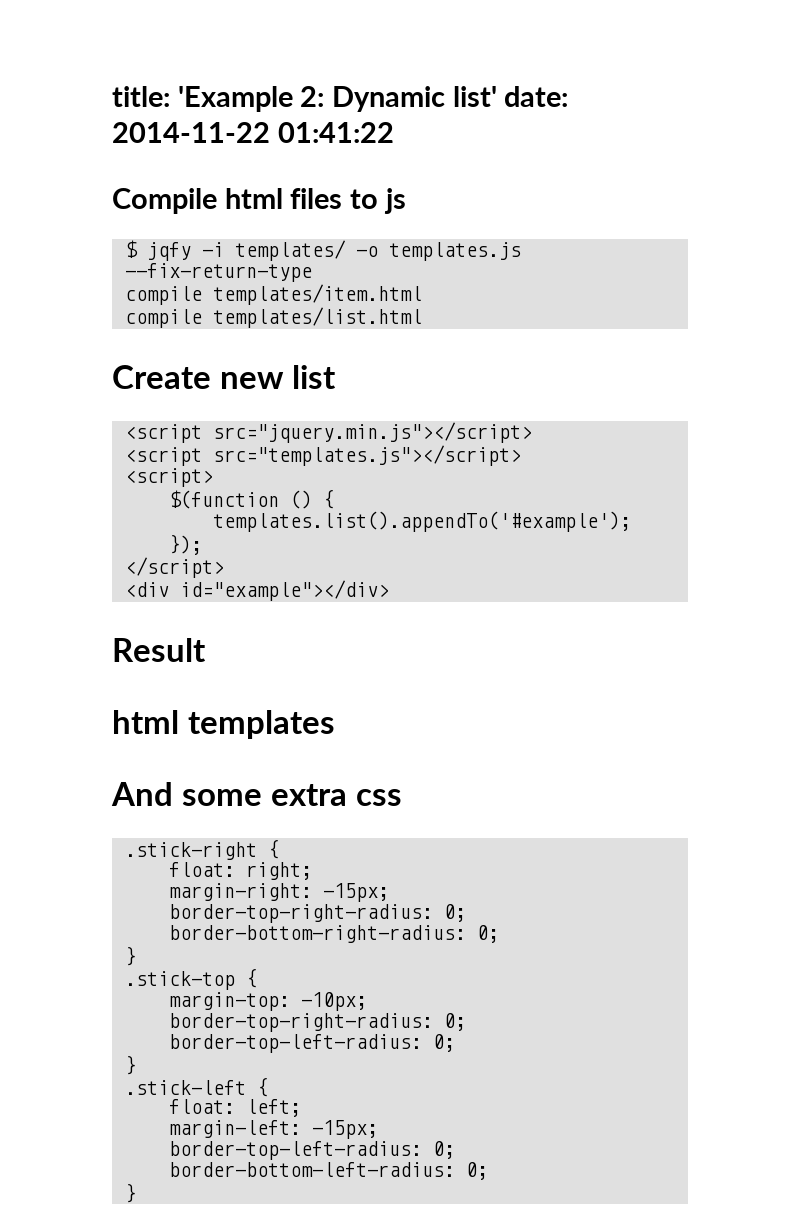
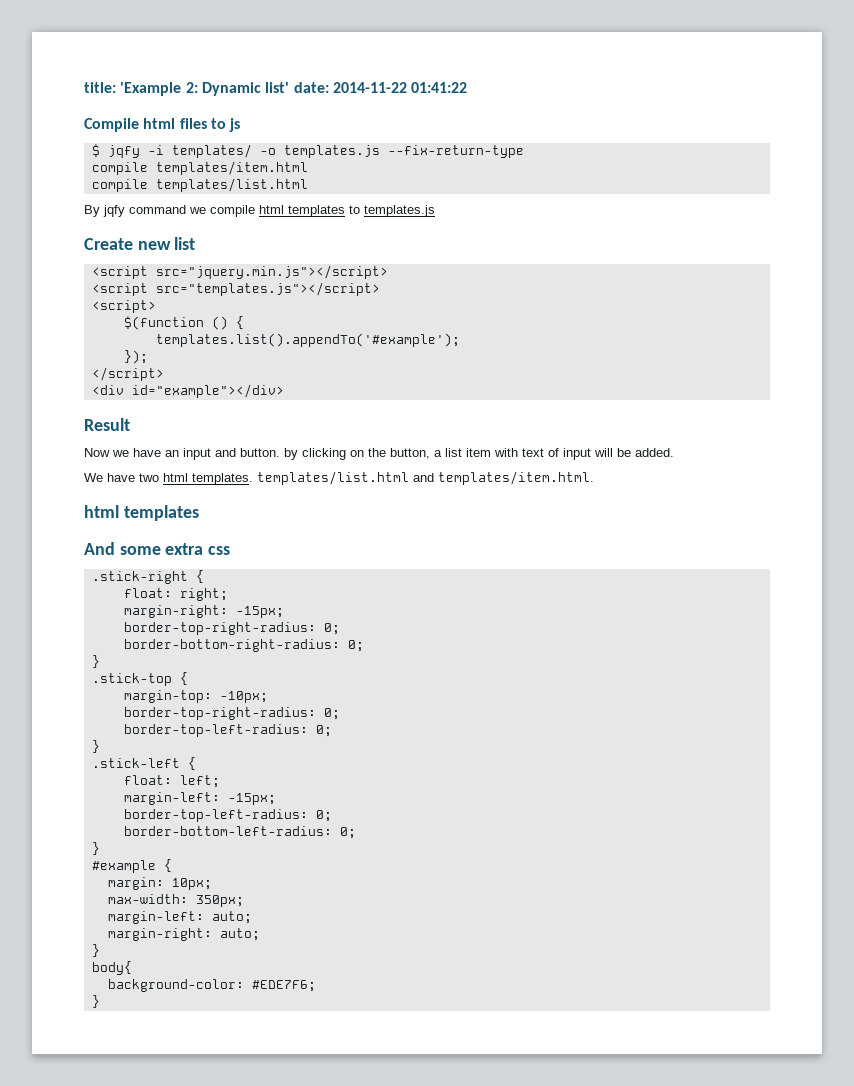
(422, 317) none -> [84,205,435,217] // By jqfy command we compile html templates to templates.js
(206, 650) none -> [84,448,674,460] [84,471,594,485] // Now we have an input and button. by clicking on the button, a list item with text of input will be added. // We have two html templates. templates/list.html and templates/item.html.
(136, 1193) none -> [91,859,172,873] [107,877,212,890] [107,894,244,907] [107,911,252,924] [107,928,260,941] [91,944,100,957] [91,961,132,975] [107,979,316,992] [91,995,100,1008] // #example { // margin: 10px; // max-width: 350px; // margin-left: auto; // margin-right: auto; // } // body{ // background-color: #EDE7F6; // }

